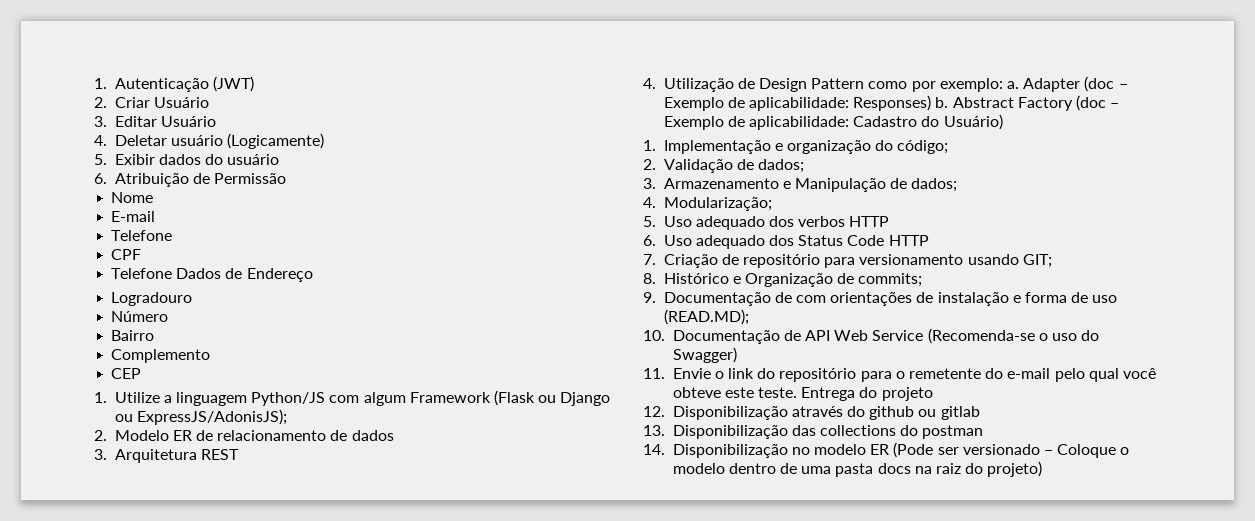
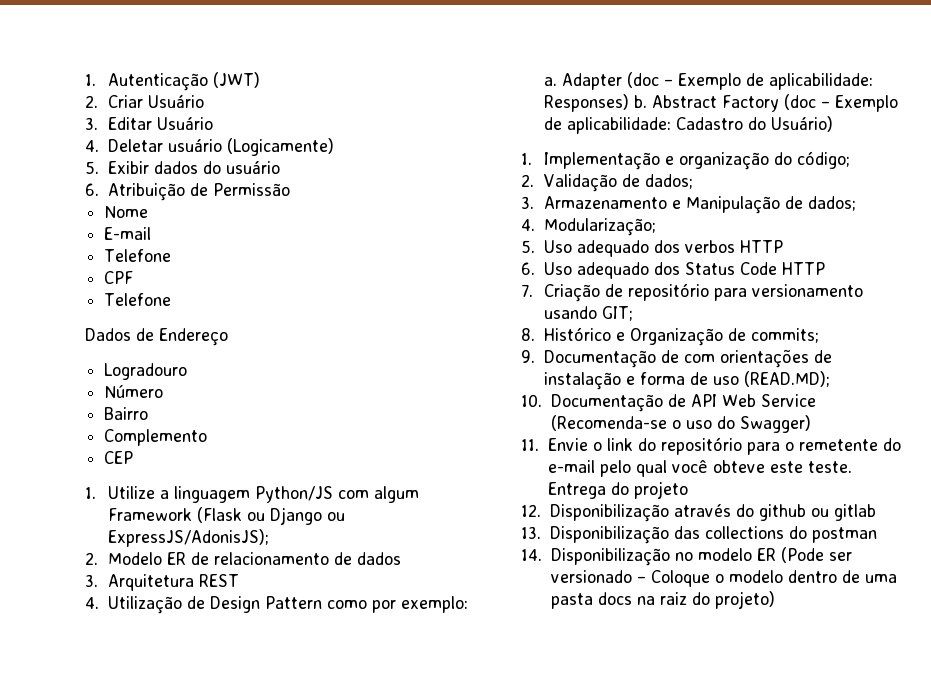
(173, 273) none -> (172, 299) //

